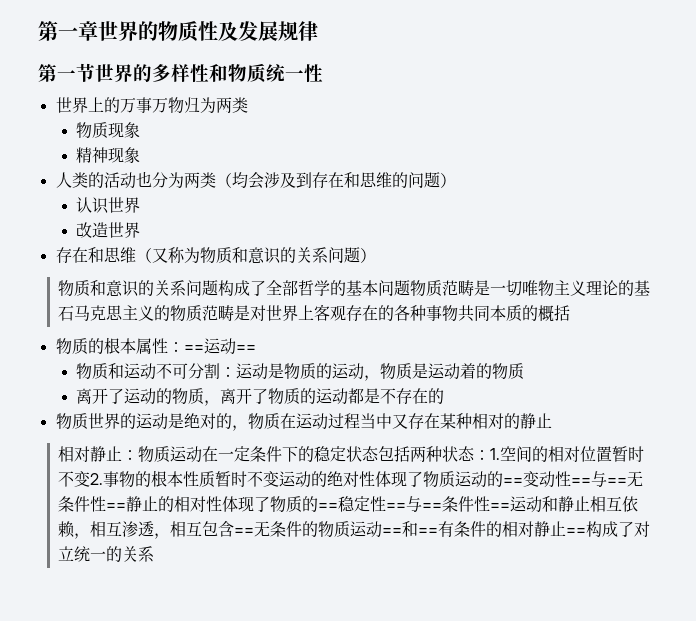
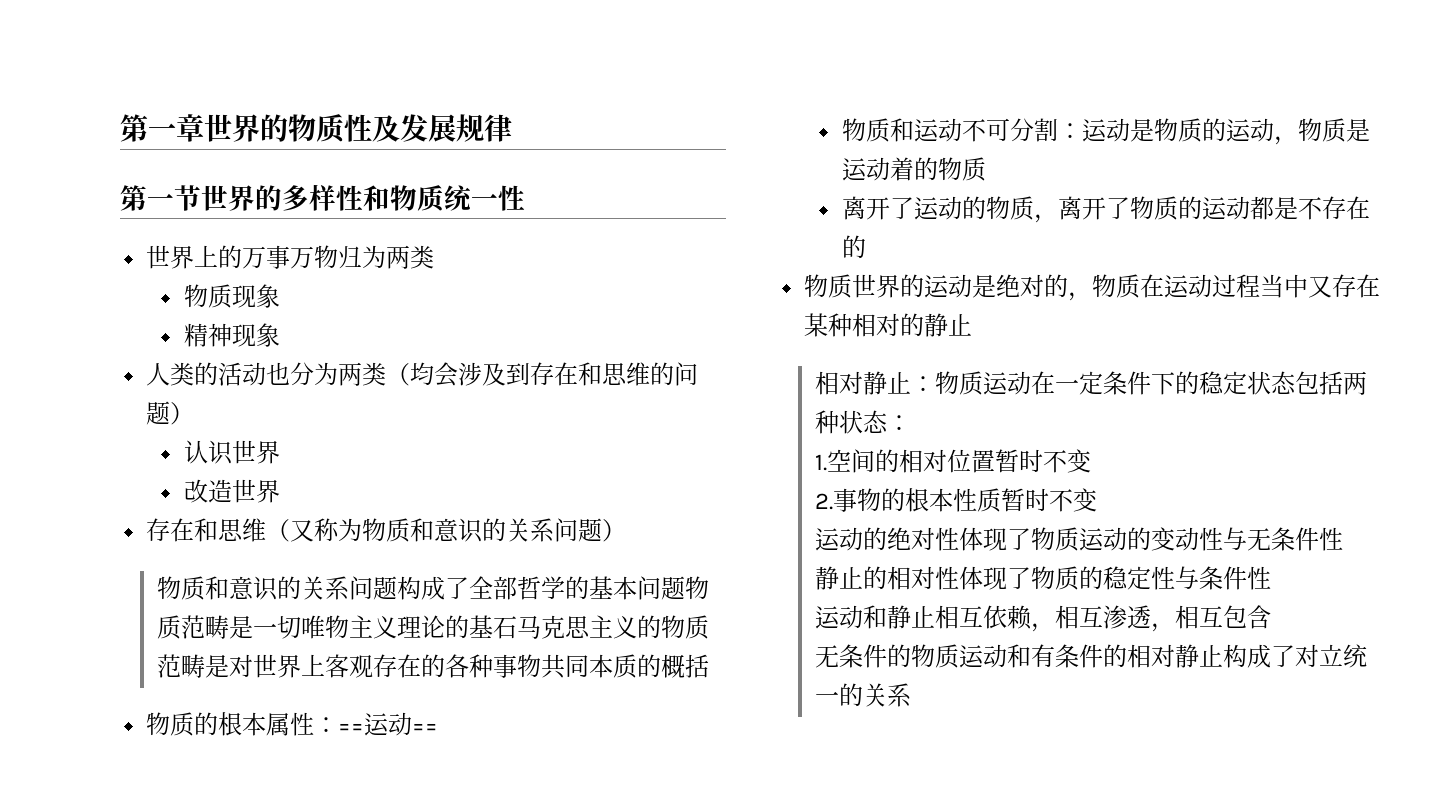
(491, 455) none -> (912, 423) //
(91, 479) none -> (1092, 461) //
(280, 479) none -> (1098, 500) //
[503,471,628,488] ==变动性==与== -> [1151,527,1248,551] 变动性与
[106,503,127,510] == -> (1344, 539) //
[318,496,511,512] ==稳定性==与==条件性== -> [1103,566,1272,590] 稳定性与条件性 //
[234,528,255,535] == -> (1272, 617) //
[382,521,439,537] ==和== -> [1007,644,1032,668] 和
[566,528,587,535] == -> (1224, 656) none

